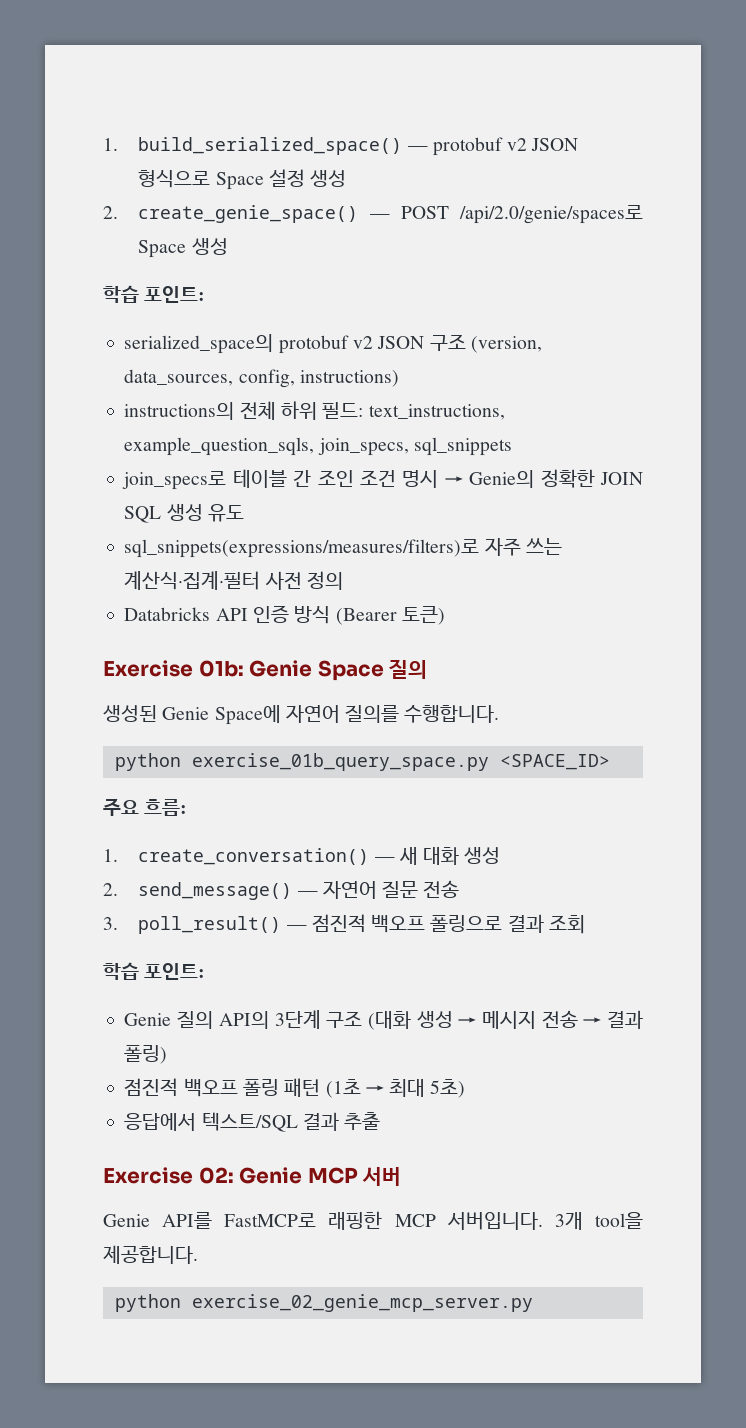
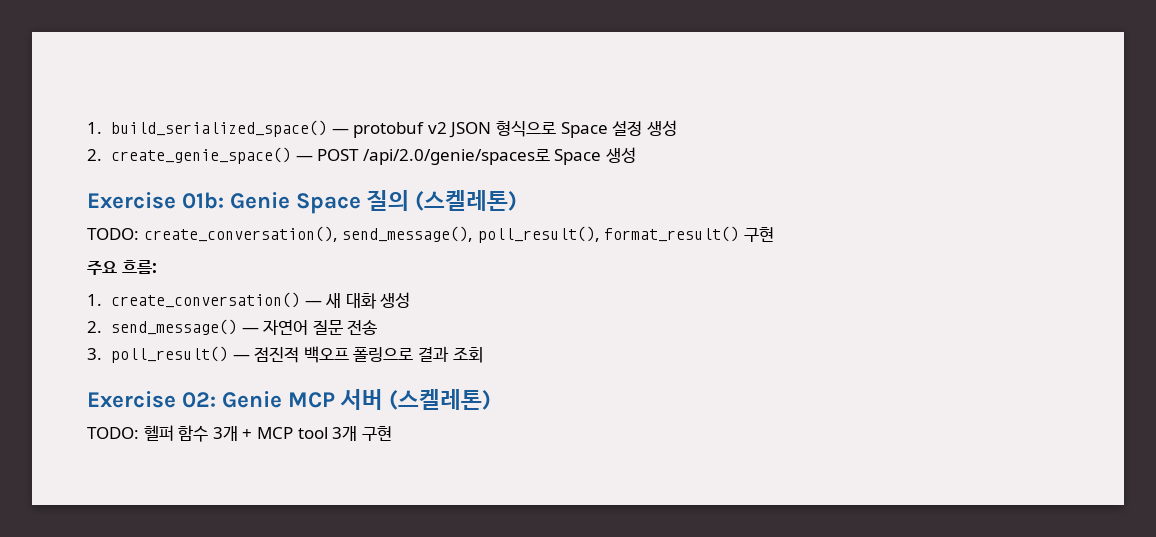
[103,285,206,303] [124,334,542,354] [124,369,399,388] [124,401,505,420] [124,437,512,456] [122,469,643,490] [124,504,244,523] [124,538,562,558] [124,571,343,590] [124,605,445,625] // 학습 포인트: // serialized_space의 protobuf v2 JSON 구조 (version, data_sources, config, instructions) // instructions의 전체 하위 필드: text_instructions, example_question_sqls, join_specs, sql_snippets // join_specs로 테이블 간 조인 조건 명시 → Genie의 정확한 JOIN SQL 생성 유도 // sql_snippets(expressions/measures/filters)로 자주 쓰는 계산식·집계·필터 사전 정의 // Databricks API 인증 방식 (Bearer 토큰) -> (636, 155) none
[103,704,500,725] [114,753,610,771] // 생성된 Genie Space에 자연어 질의를 수행합니다. // python exercise_01b_query_space.py <SPACE_ID> -> [415,190,518,211] [87,226,774,243] (스켈레톤) // TODO: create_conversation(), send_message(), poll_result(), format_result() 구현
[103,962,206,980] [124,1010,643,1030] [124,1045,168,1064] [124,1078,466,1098] [124,1112,381,1132] // 학습 포인트: // Genie 질의 API의 3단계 구조 (대화 생성 → 메시지 전송 → 결과 폴링) // 점진적 백오프 폴링 패턴 (1초 → 최대 5초) // 응답에서 텍스트/SQL 결과 추출 -> (483, 355) none
[103,1211,644,1230] [103,1245,198,1264] [114,1294,533,1312] // Genie API를 FastMCP로 래핑한 MCP 서버입니다. 3개 tool을 제공합니다. // python exercise_02_genie_mcp_server.py -> [389,389,492,410] [87,425,392,442] (스켈레톤) // TODO: 헬퍼 함수 3개 + MCP tool 3개 구현

